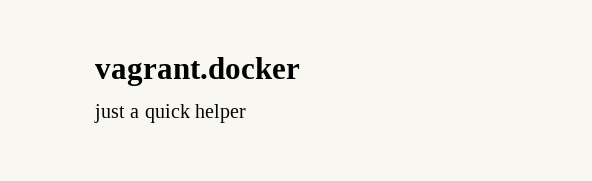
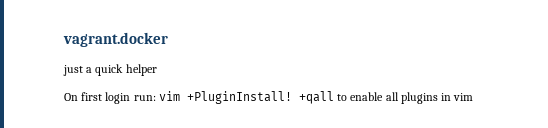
(247, 113) none -> [64,91,474,104] // On first login run: vim +PluginInstall! +qall to enable all plugins in vim

